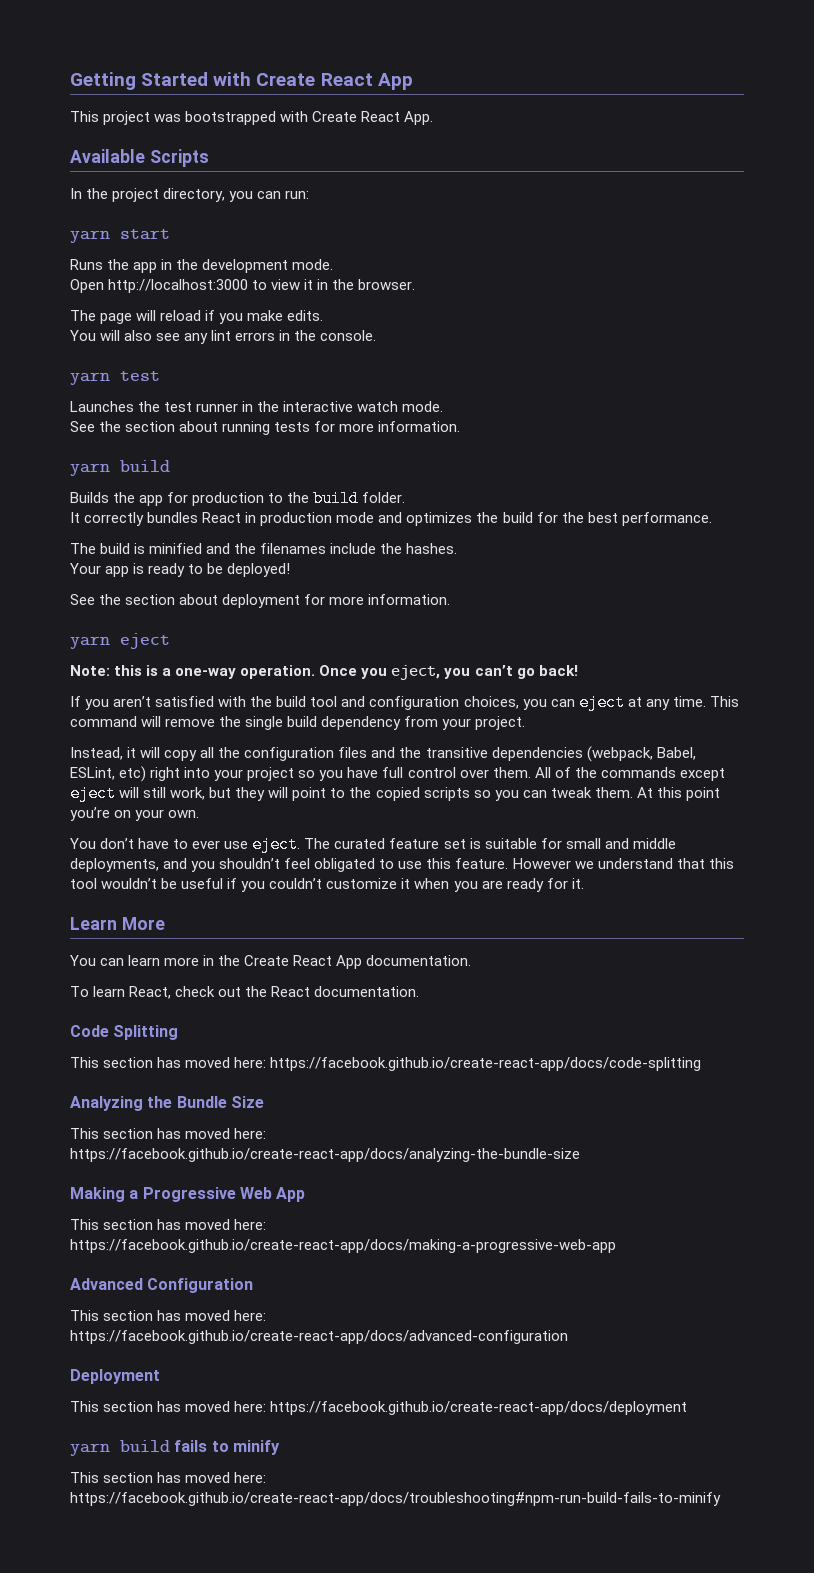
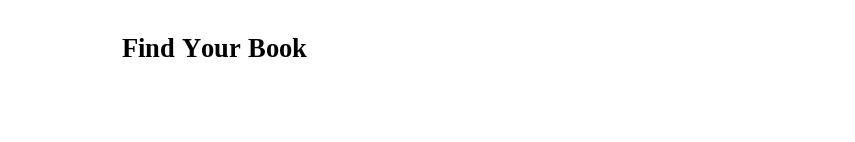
[70,72,413,90] [70,111,434,125] [70,149,209,167] [70,188,310,202] [70,229,170,243] [70,259,334,273] [70,279,416,293] [70,310,324,324] [70,330,377,344] [70,371,160,385] [70,401,444,412] [70,421,461,435] [70,460,170,476] [70,490,406,507] [70,512,712,526] [70,543,458,554] [70,563,291,577] [70,594,451,608] [70,633,170,649] [70,665,578,680] [70,694,739,711] [70,716,526,730] [70,746,696,762] [70,766,725,782] [70,785,720,802] [70,807,200,821] [70,836,676,853] [70,858,734,872] [70,878,584,892] [70,917,165,930] [70,955,472,969] [70,986,420,999] [70,1025,179,1040] [70,1057,702,1071] [70,1096,264,1111] [70,1128,267,1139] [70,1148,580,1162] [70,1187,306,1202] [70,1219,267,1230] [70,1239,616,1253] [70,1278,254,1293] [70,1310,267,1321] [70,1330,568,1344] [70,1369,160,1384] [70,1401,688,1415] [70,1440,280,1456] [70,1472,267,1483] [70,1492,721,1506] Getting Started with Create React App // This project was bootstrapped with Create React App. // Available Scripts // In the project directory, you can run: // yarn start // Runs the app in the development mode. // Open http://localhost:3000 to view it in the browser. // The page will reload if you make edits. // You will also see any lint errors in the console. // yarn test // Launches the test runner in the interactive watch mode. // See the section about running tests for more information. // yarn build // Builds the app for production to the build folder. // It correctly bundles React in production mode and optimizes the build for the best performance. // The build is minified and the filenames include the hashes. // Your app is ready to be deployed! // See the section about deployment for more information. // yarn eject // Note: this is a one-way operation. Once you eject, you can’t go back! // If you aren’t satisfied with the build tool and configuration choices, you can eject at any time. This command will remove the single build dependency from your project. // Instead, it will copy all the configuration files and the transitive dependencies (webpack, Babel, ESLint, etc) right into your project so you have full control over them. All of the commands except eject will still work, but they will point to the copied scripts so you can tweak them. At this point you’re on your own. // You don’t have to ever use eject. The curated feature set is suitable for small and middle deployments, and you shouldn’t feel obligated to use this feature. However we understand that this tool wouldn’t be useful if you couldn’t customize it when you are ready for it. // Learn More // You can learn more in the Create React App documentation. // To learn React, check out the React documentation. // Code Splitting // This section has moved here: https://facebook.github.io/create-react-app/docs/code-splitting // Analyzing the Bundle Size // This section has moved here: https://facebook.github.io/create-react-app/docs/analyzing-the-bundle-size // Making a Progressive Web App // This section has moved here: https://facebook.github.io/create-react-app/docs/making-a-progressive-web-app // Advanced Configuration // This section has moved here: https://facebook.github.io/create-react-app/docs/advanced-configuration // Deployment // This section has moved here: https://facebook.github.io/create-react-app/docs/deployment // yarn build fails to minify // This section has moved here: https://facebook.github.io/create-react-app/docs/troubleshooting#npm-run-build-fails-to-minify -> [122,38,308,57] Find Your Book

